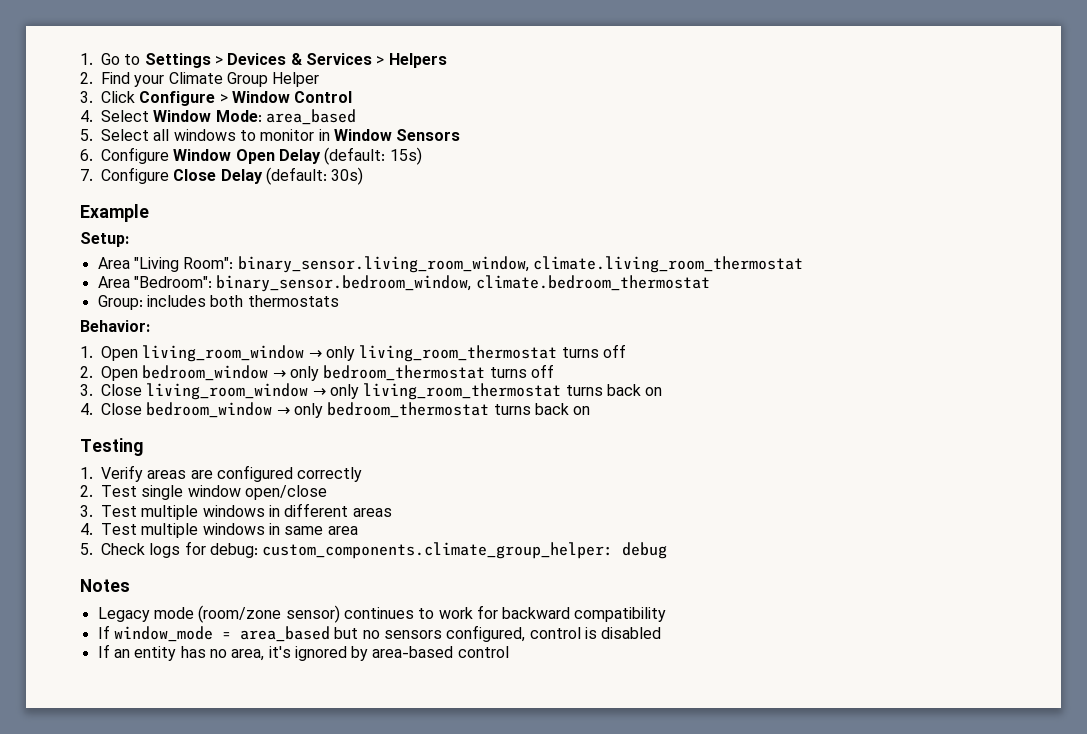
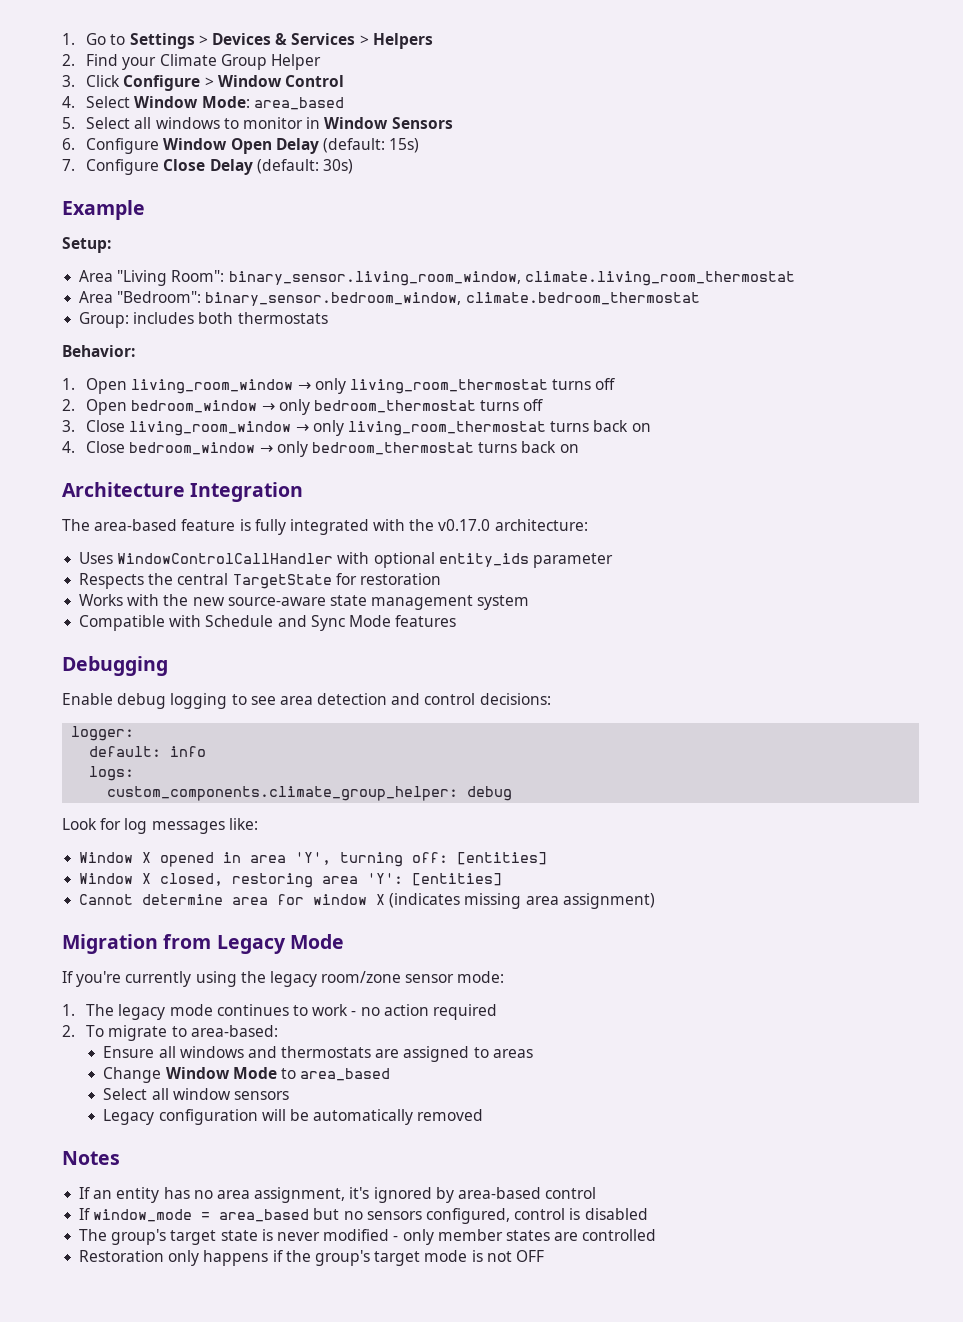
[80,438,143,456] [80,465,363,482] [80,485,327,500] [80,503,392,520] [80,523,358,538] [80,541,668,559] [80,579,130,592] [97,605,667,623] Testing // 1. Verify areas are configured correctly // 2. Test single window open/close // 3. Test multiple windows in different areas // 4. Test multiple windows in same area // 5. Check logs for debug: custom_components.climate_group_helper: debug // Notes // Legacy mode (room/zone sensor) continues to work for backward compatibility -> [62,482,304,502] [62,519,588,535] [79,552,613,568] [79,573,441,589] [79,594,530,610] [79,615,457,631] [62,656,168,676] [62,693,551,709] [71,726,135,741] [89,746,207,757] [89,766,135,781] [107,786,513,801] [62,818,258,834] [79,852,548,867] [79,873,503,888] [79,893,655,909] [62,934,344,954] [62,971,505,987] [62,1004,497,1020] [62,1025,278,1041] [103,1046,533,1062] [103,1067,391,1083] [103,1088,289,1100] [103,1109,484,1125] [62,1151,120,1165] [79,1187,597,1203] Architecture Integration // The area-based feature is fully integrated with the v0.17.0 architecture: // Uses WindowControlCallHandler with optional entity_ids parameter // Respects the central TargetState for restoration // Works with the new source-aware state management system // Compatible with Schedule and Sync Mode features // Debugging // Enable debug logging to see area detection and control decisions: // logger: // default: info // logs: // custom_components.climate_group_helper: debug // Look for log messages like: // Window X opened in area 'Y', turning off: [entities] // Window X closed, restoring area 'Y': [entities] // Cannot determine area for window X (indicates missing area assignment) // Migration from Legacy Mode // If you're currently using the legacy room/zone sensor mode: // 1. The legacy mode continues to work - no action required // 2. To migrate to area-based: // Ensure all windows and thermostats are assigned to areas // Change Window Mode to area_based // Select all window sensors // Legacy configuration will be automatically removed // Notes // If an entity has no area assignment, it's ignored by area-based control
[97,644,509,661] If an entity has no area, it's ignored by area-based control -> [79,1229,657,1245] [79,1250,544,1266] The group's target state is never modified - only member states are controlled // Restoration only happens if the group's target mode is not OFF

